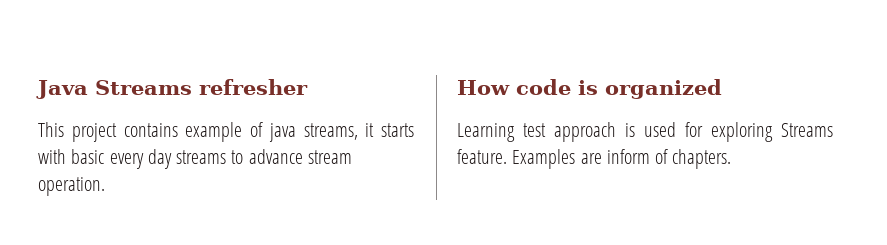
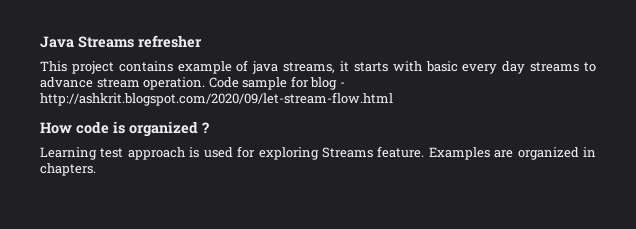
(105, 186) none -> [208,76,345,90] [40,92,393,106] Code sample for blog - http://ashkrit.blogspot.com/2020/09/let-stream-flow.html
(722, 89) none -> [202,122,209,133] ?
[606,149,669,164] inform of -> [517,147,596,160] organized in

